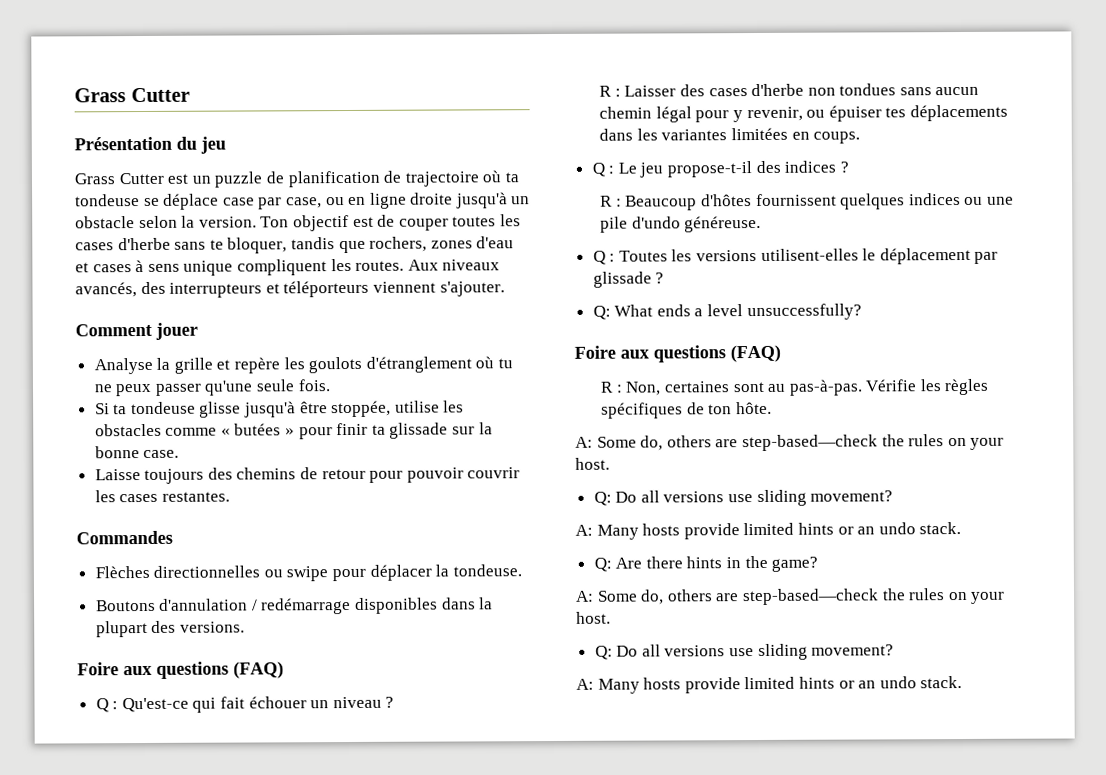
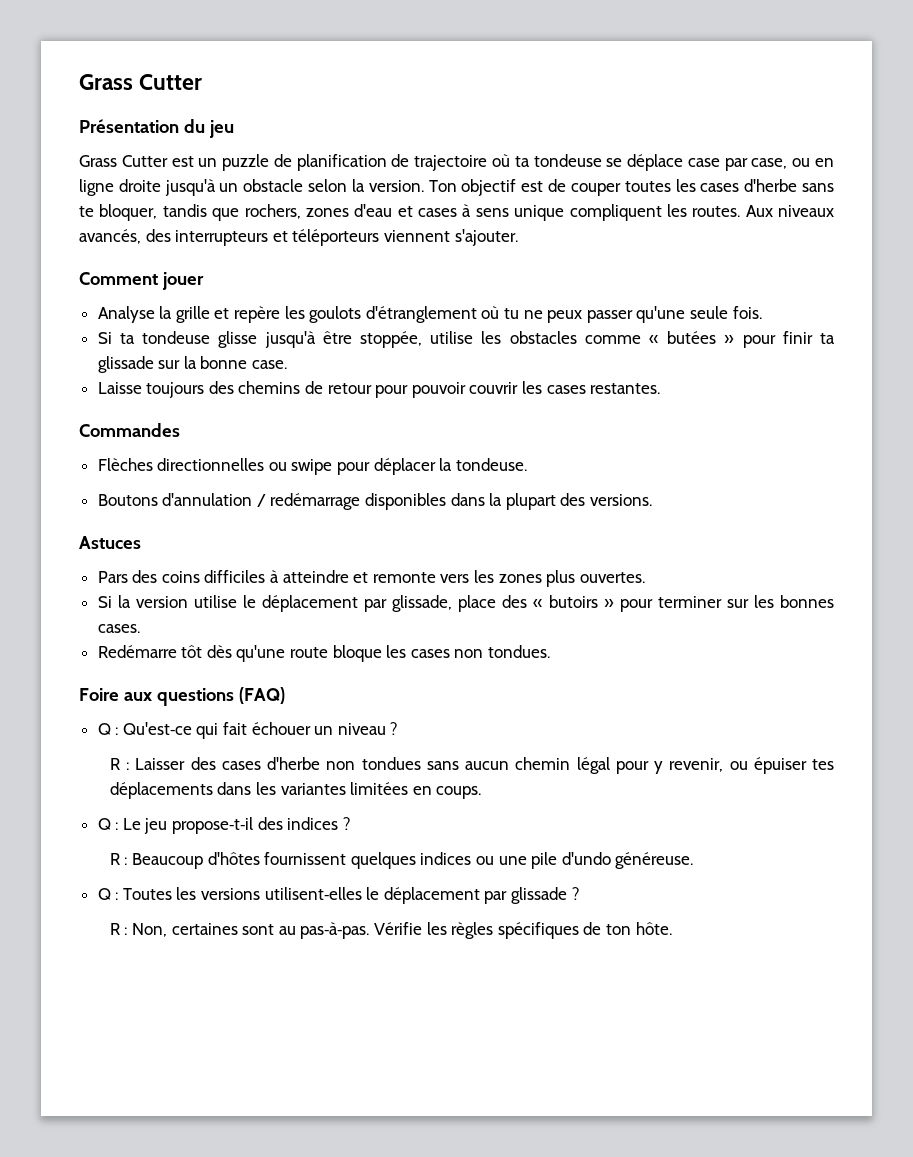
(245, 627) none -> [79,536,141,549] [97,570,645,587] [97,595,834,612] [97,624,140,633] [97,645,551,662] // Astuces // Pars des coins difficiles à atteindre et remonte vers les zones plus ouvertes. // Si la version utilise le déplacement par glissade, place des « butoirs » pour terminer sur les bonnes cases. // Redémarre tôt dès qu'une route bloque les cases non tondues.
[592,303,862,321] [574,344,781,363] // Q: What ends a level unsuccessfully? // Foire aux questions (FAQ) -> (580, 893) none
[575,434,1005,452] [575,457,610,470] [593,489,894,507] [575,522,962,540] [593,555,819,572] [575,588,1006,606] [576,611,611,624] [594,643,895,661] [576,676,963,694] // A: Some do, others are step‑based—check the rules on your host. // Q: Do all versions use sliding movement? // A: Many hosts provide limited hints or an undo stack. // Q: Are there hints in the game? // A: Some do, others are step‑based—check the rules on your host. // Q: Do all versions use sliding movement? // A: Many hosts provide limited hints or an undo stack. -> (672, 928) none

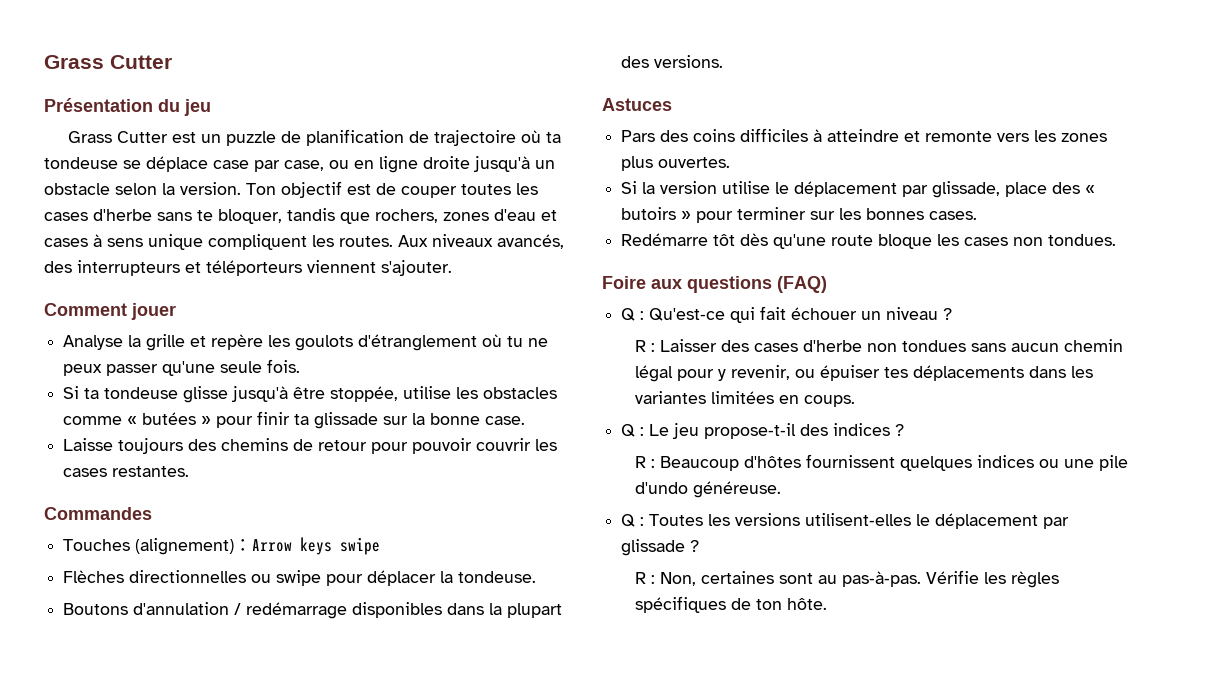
(180, 430) none -> [63,537,381,555] // Touches (alignement)：Arrow keys swipe

